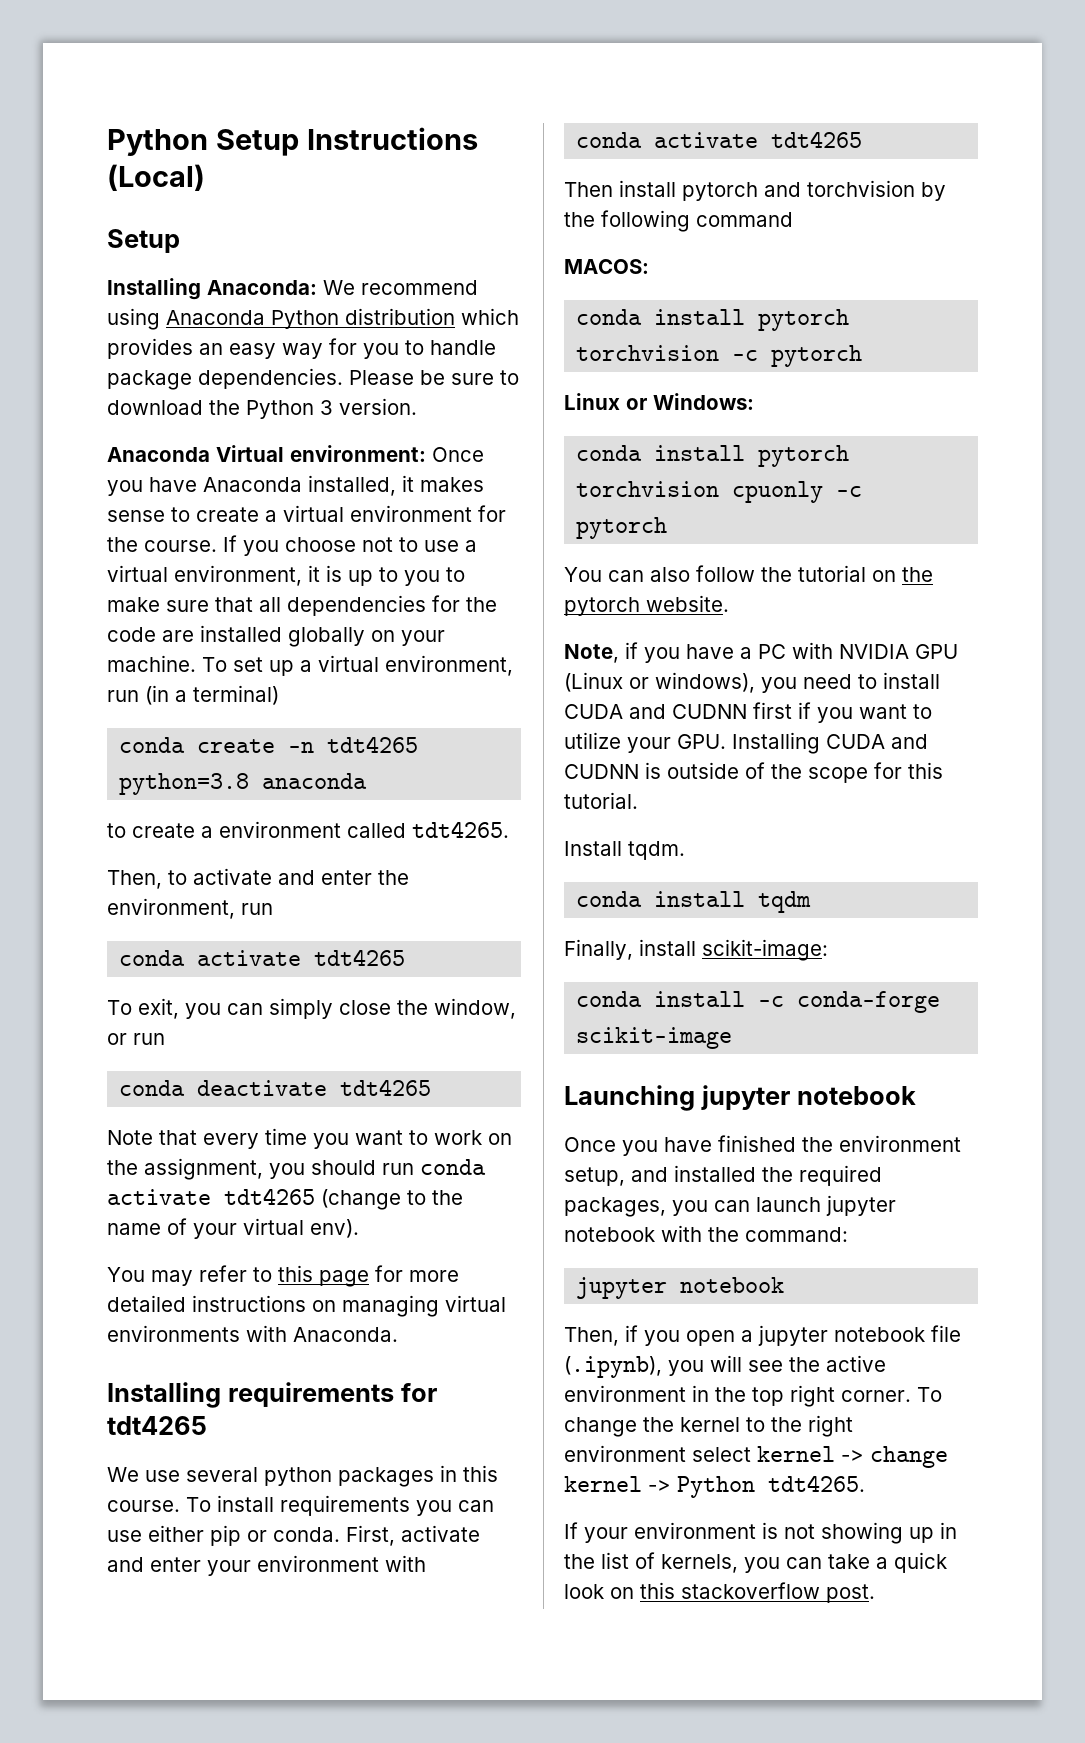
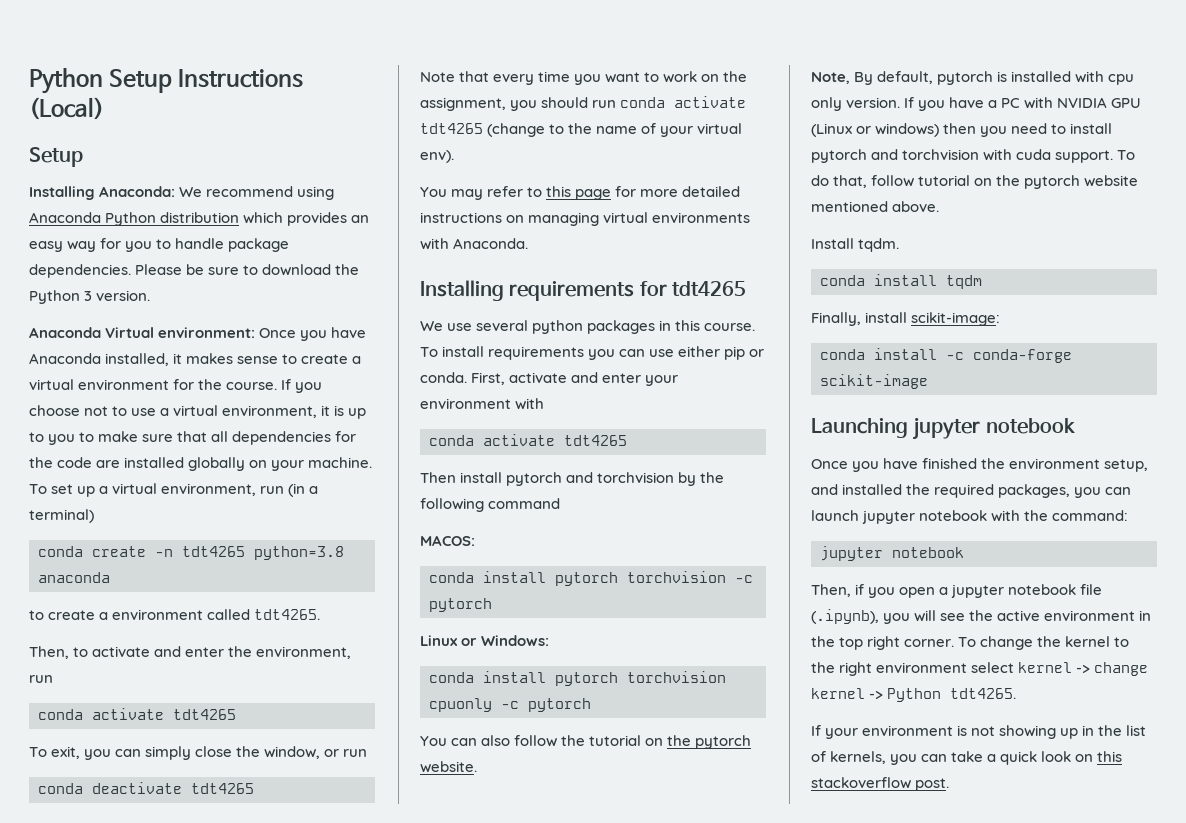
[625,642,638,659] if -> [854,71,1135,85] [811,97,915,111] By default, pytorch is installed with cpu only version. If
[655,672,755,693] windows), -> [875,123,977,137] windows) then
[564,702,932,723] [564,732,928,754] [564,762,943,783] [564,792,638,809] CUDA and CUDNN first if you want to utilize your GPU. Installing CUDA and CUDNN is outside of the scope for this tutorial. -> [811,149,1136,163] [811,175,1139,189] [811,201,940,212] pytorch and torchvision with cuda support. To do that, follow tutorial on the pytorch website mentioned above.

